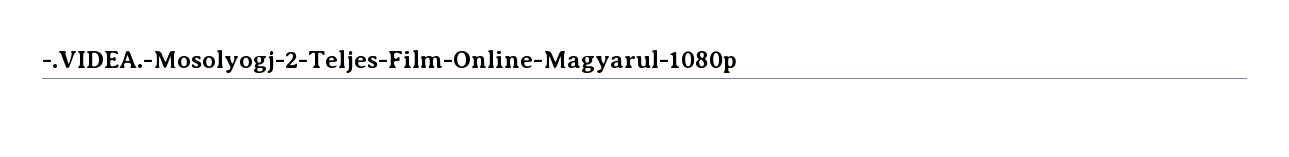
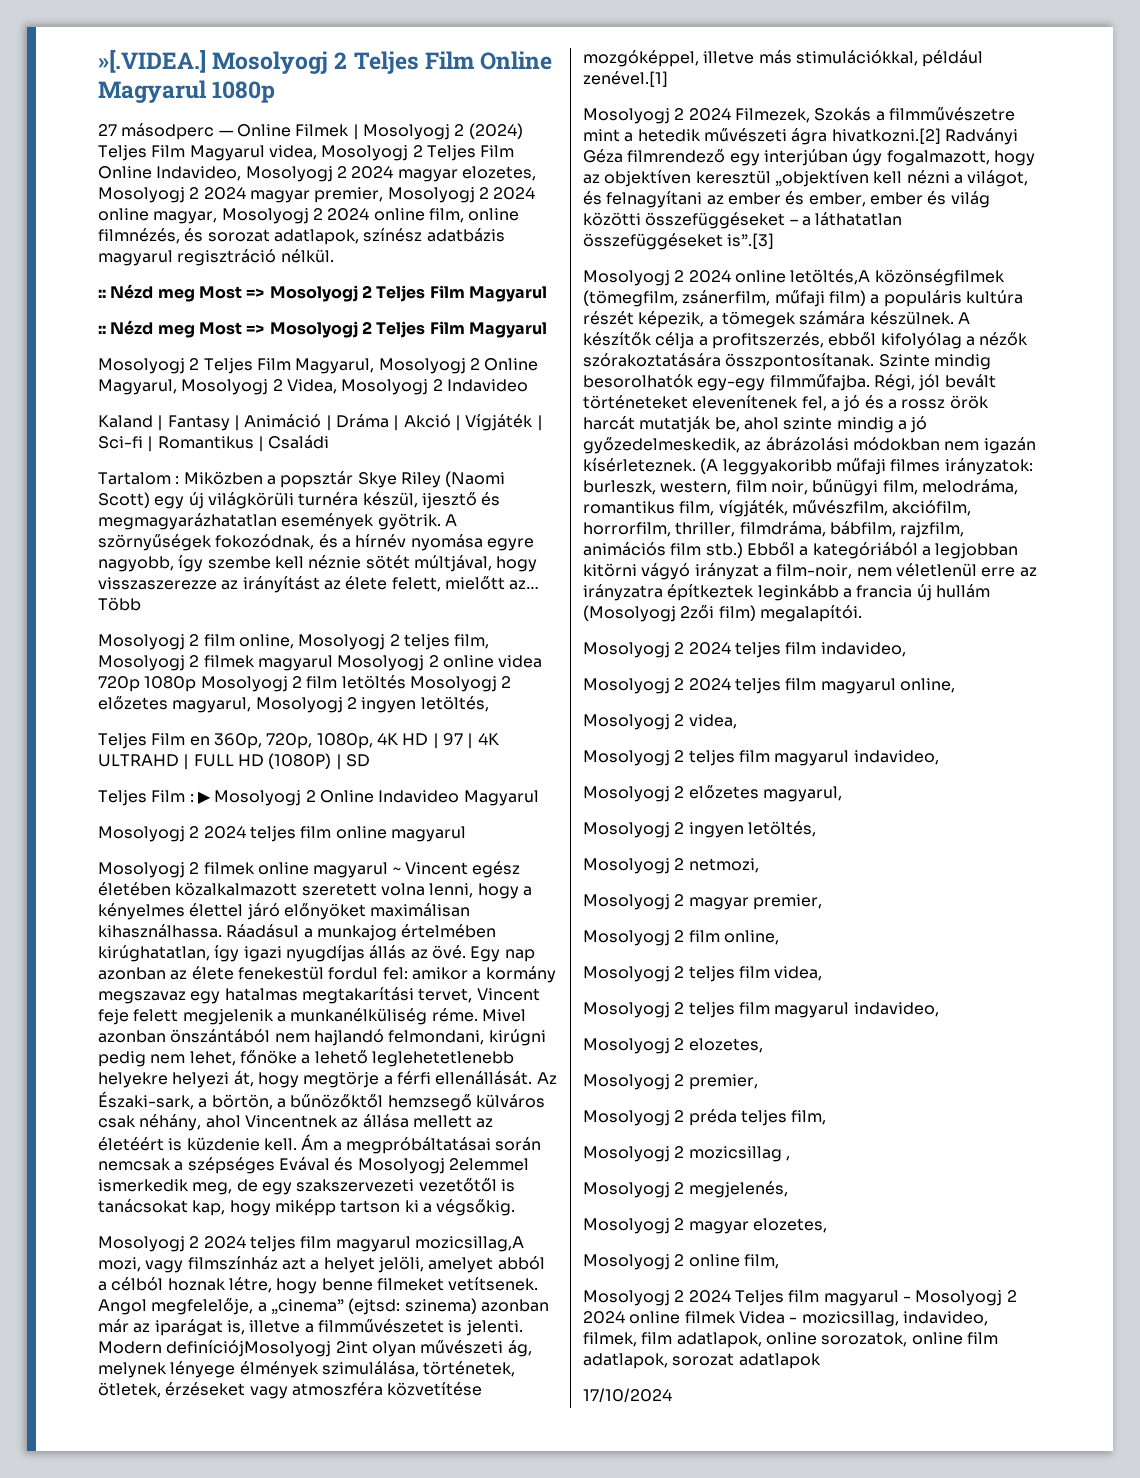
[42,50,737,73] -.VIDEA.-Mosolyogj-2-Teljes-Film-Online-Magyarul-1080p -> [98,50,553,74] [98,80,276,103] [98,123,523,140] [98,145,515,161] [98,166,536,182] [98,187,536,203] [98,208,520,224] [98,228,505,245] [98,249,334,266] [98,284,547,302] [98,320,547,338] [98,358,539,374] [98,379,528,395] [98,414,543,431] [98,435,330,452] [98,471,506,488] [98,492,501,509] [98,513,457,530] [98,534,534,551] [98,555,538,572] [98,576,540,593] [98,597,141,611] [98,634,490,650] [98,655,543,671] [98,675,512,692] [98,696,489,713] [98,733,499,749] [98,753,370,770] [98,790,539,806] [98,826,466,842] [98,861,521,878] [98,882,532,899] [98,903,471,920] [98,924,497,941] [98,945,535,962] [98,966,556,983] [98,987,540,1004] [98,1008,526,1025] [98,1029,546,1046] [98,1050,514,1067] [98,1071,557,1088] [98,1091,545,1111] [98,1114,494,1131] [98,1134,542,1154] [98,1157,529,1174] [98,1178,515,1195] [98,1199,516,1216] [98,1236,524,1252] [98,1256,545,1273] [98,1277,539,1294] [98,1298,549,1315] [98,1319,523,1336] [98,1340,532,1357] [98,1361,516,1378] [98,1382,483,1399] [583,50,984,67] [583,71,668,87] [583,107,1015,124] [583,128,1018,145] [583,149,1035,166] [583,170,1029,187] [583,191,990,208] [583,212,903,229] [583,233,775,250] [583,269,1005,286] [583,290,1023,307] [583,311,970,328] [583,332,1029,349] [583,353,991,370] [583,374,996,391] [583,395,989,412] [583,416,928,433] [583,437,1036,454] [583,458,1033,475] [583,479,1018,496] [583,500,972,517] [583,521,965,538] [583,542,1019,559] [583,563,1037,580] [583,584,990,601] [583,605,862,622] [583,642,906,658] [583,678,955,694] [583,714,737,730] [583,750,939,766] [583,785,842,802] [583,821,816,838] [583,858,759,874] [583,894,822,910] [583,930,779,946] [583,966,823,982] [583,1002,939,1018] [583,1038,763,1054] [583,1074,758,1090] [583,1109,827,1126] [583,1146,790,1162] [583,1181,788,1198] [583,1218,827,1234] [583,1254,779,1270] [583,1290,1017,1306] [583,1311,988,1327] [583,1332,998,1348] [583,1353,821,1369] [583,1388,672,1402] »[.VIDEA.] Mosolyogj 2 Teljes Film Online Magyarul 1080p // 27 másodperc — Online Filmek | Mosolyogj 2 (2024) Teljes Film Magyarul videa, Mosolyogj 2 Teljes Film Online Indavideo, Mosolyogj 2 2024 magyar elozetes, Mosolyogj 2 2024 magyar premier, Mosolyogj 2 2024 online magyar, Mosolyogj 2 2024 online film, online filmnézés, és sorozat adatlapok, színész adatbázis magyarul regisztráció nélkül. // :: Nézd meg Most => Mosolyogj 2 Teljes Film Magyarul // :: Nézd meg Most => Mosolyogj 2 Teljes Film Magyarul // Mosolyogj 2 Teljes Film Magyarul, Mosolyogj 2 Online Magyarul, Mosolyogj 2 Videa, Mosolyogj 2 Indavideo // Kaland | Fantasy | Animáció | Dráma | Akció | Vígjáték | Sci-fi | Romantikus | Családi // Tartalom : Miközben a popsztár Skye Riley (Naomi Scott) egy új világkörüli turnéra készül, ijesztő és megmagyarázhatatlan események gyötrik. A szörnyűségek fokozódnak, és a hírnév nyomása egyre nagyobb, így szembe kell néznie sötét múltjával, hogy visszaszerezze az irányítást az élete felett, mielőtt az… Több // Mosolyogj 2 film online, Mosolyogj 2 teljes film, Mosolyogj 2 filmek magyarul Mosolyogj 2 online videa 720p 1080p Mosolyogj 2 film letöltés Mosolyogj 2 előzetes magyarul, Mosolyogj 2 ingyen letöltés, // Teljes Film en 360p, 720p, 1080p, 4K HD | 97 | 4K ULTRAHD | FULL HD (1080P) | SD // Teljes Film : ▶ Mosolyogj 2 Online Indavideo Magyarul // Mosolyogj 2 2024 teljes film online magyarul // Mosolyogj 2 filmek online magyarul ~ Vincent egész életében közalkalmazott szeretett volna lenni, hogy a kényelmes élettel járó előnyöket maximálisan kihasználhassa. Ráadásul a munkajog értelmében kirúghatatlan, így igazi nyugdíjas állás az övé. Egy nap azonban az élete fenekestül fordul fel: amikor a kormány megszavaz egy hatalmas megtakarítási tervet, Vincent feje felett megjelenik a munkanélküliség réme. Mivel azonban önszántából nem hajlandó felmondani, kirúgni pedig nem lehet, főnöke a lehető leglehetetlenebb helyekre helyezi át, hogy megtörje a férfi ellenállását. Az Északi-sark, a börtön, a bűnözőktől hemzsegő külváros csak néhány, ahol Vincentnek az állása mellett az életéért is küzdenie kell. Ám a megpróbáltatásai során nemcsak a szépséges Evával és Mosolyogj 2elemmel ismerkedik meg, de egy szakszervezeti vezetőtől is tanácsokat kap, hogy miképp tartson ki a végsőkig. // Mosolyogj 2 2024 teljes film magyarul mozicsillag,A mozi, vagy filmszínház azt a helyet jelöli, amelyet abból a célból hoznak létre, hogy benne filmeket vetítsenek. Angol megfelelője, a „cinema” (ejtsd: szinema) azonban már az iparágat is, illetve a filmművészetet is jelenti. Modern definíciójMosolyogj 2int olyan művészeti ág, melynek lényege élmények szimulálása, történetek, ötletek, érzéseket vagy atmoszféra közvetítése mozgóképpel, illetve más stimulációkkal, például zenével.[1] // Mosolyogj 2 2024 Filmezek, Szokás a filmművészetre mint a hetedik művészeti ágra hivatkozni.[2] Radványi Géza filmrendező egy interjúban úgy fogalmazott, hogy az objektíven keresztül „objektíven kell nézni a világot, és felnagyítani az ember és ember, ember és világ közötti összefüggéseket – a láthatatlan összefüggéseket is”.[3] // Mosolyogj 2 2024 online letöltés,A közönségfilmek (tömegfilm, zsánerfilm, műfaji film) a populáris kultúra részét képezik, a tömegek számára készülnek. A készítők célja a profitszerzés, ebből kifolyólag a nézők szórakoztatására összpontosítanak. Szinte mindig besorolhatók egy-egy filmműfajba. Régi, jól bevált történeteket elevenítenek fel, a jó és a rossz örök harcát mutatják be, ahol szinte mindig a jó győzedelmeskedik, az ábrázolási módokban nem igazán kísérleteznek. (A leggyakoribb műfaji filmes irányzatok: burleszk, western, film noir, bűnügyi film, melodráma, romantikus film, vígjáték, művészfilm, akciófilm, horrorfilm, thriller, filmdráma, bábfilm, rajzfilm, animációs film stb.) Ebből a kategóriából a legjobban kitörni vágyó irányzat a film-noir, nem véletlenül erre az irányzatra építkeztek leginkább a francia új hullám (Mosolyogj 2zői film) megalapítói. // Mosolyogj 2 2024 teljes film indavideo, // Mosolyogj 2 2024 teljes film magyarul online, // Mosolyogj 2 videa, // Mosolyogj 2 teljes film magyarul indavideo, // Mosolyogj 2 előzetes magyarul, // Mosolyogj 2 ingyen letöltés, // Mosolyogj 2 netmozi, // Mosolyogj 2 magyar premier, // Mosolyogj 2 film online, // Mosolyogj 2 teljes film videa, // Mosolyogj 2 teljes film magyarul indavideo, // Mosolyogj 2 elozetes, // Mosolyogj 2 premier, // Mosolyogj 2 préda teljes film, // Mosolyogj 2 mozicsillag , // Mosolyogj 2 megjelenés, // Mosolyogj 2 magyar elozetes, // Mosolyogj 2 online film, // Mosolyogj 2 2024 Teljes film magyarul - Mosolyogj 2 2024 online filmek Videa - mozicsillag, indavideo, filmek, film adatlapok, online sorozatok, online film adatlapok, sorozat adatlapok // 17/10/2024

